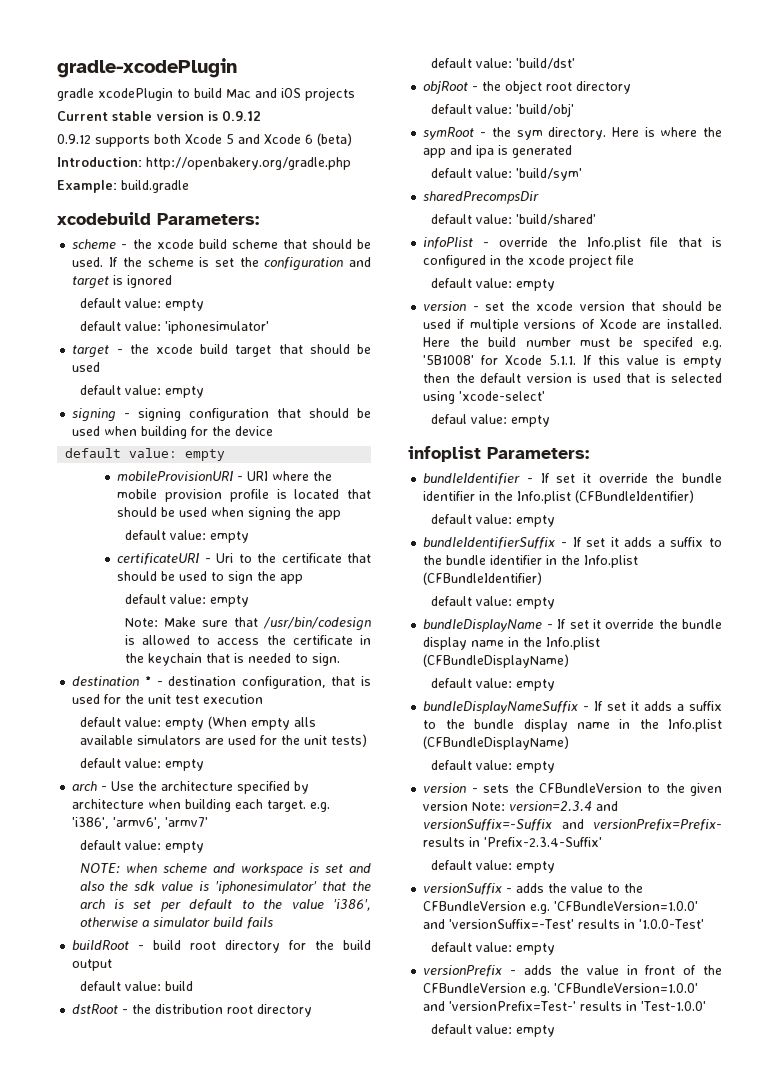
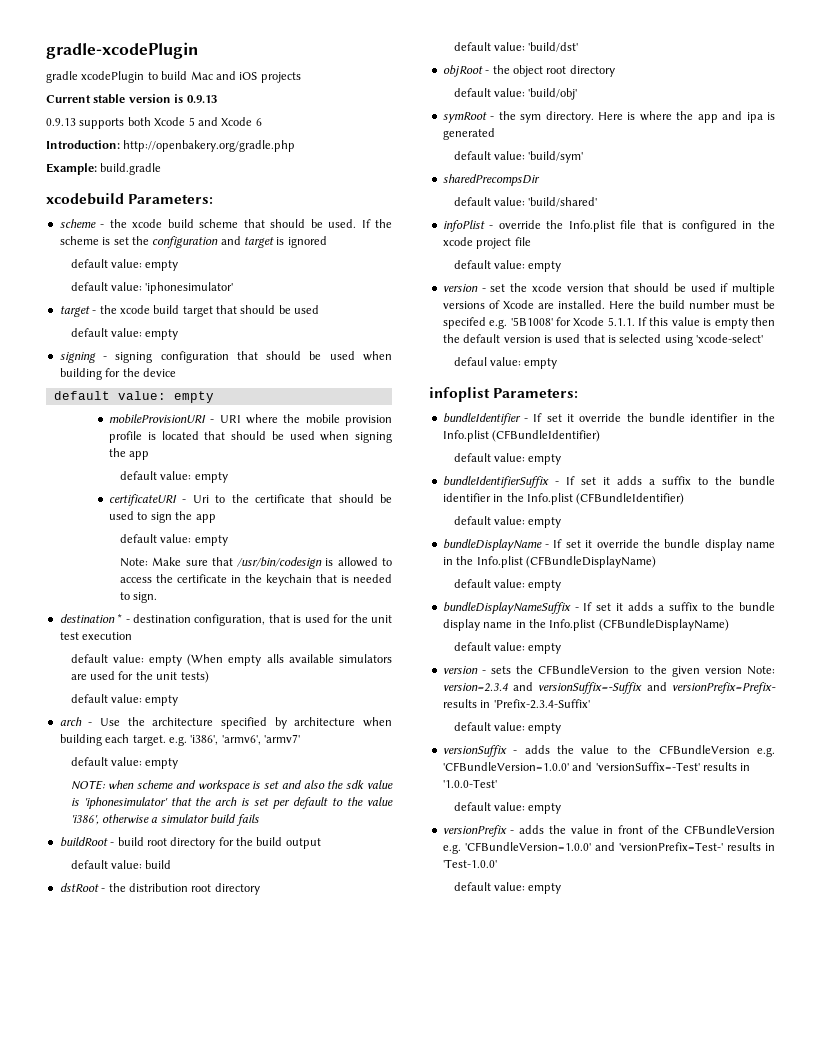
[222,110,261,121] [57,134,91,144] 0.9.12 // 0.9.12 -> [186,95,217,103] [46,118,76,126] 0.9.13 // 0.9.13
[317,133,352,146] (beta) -> (262, 122) none

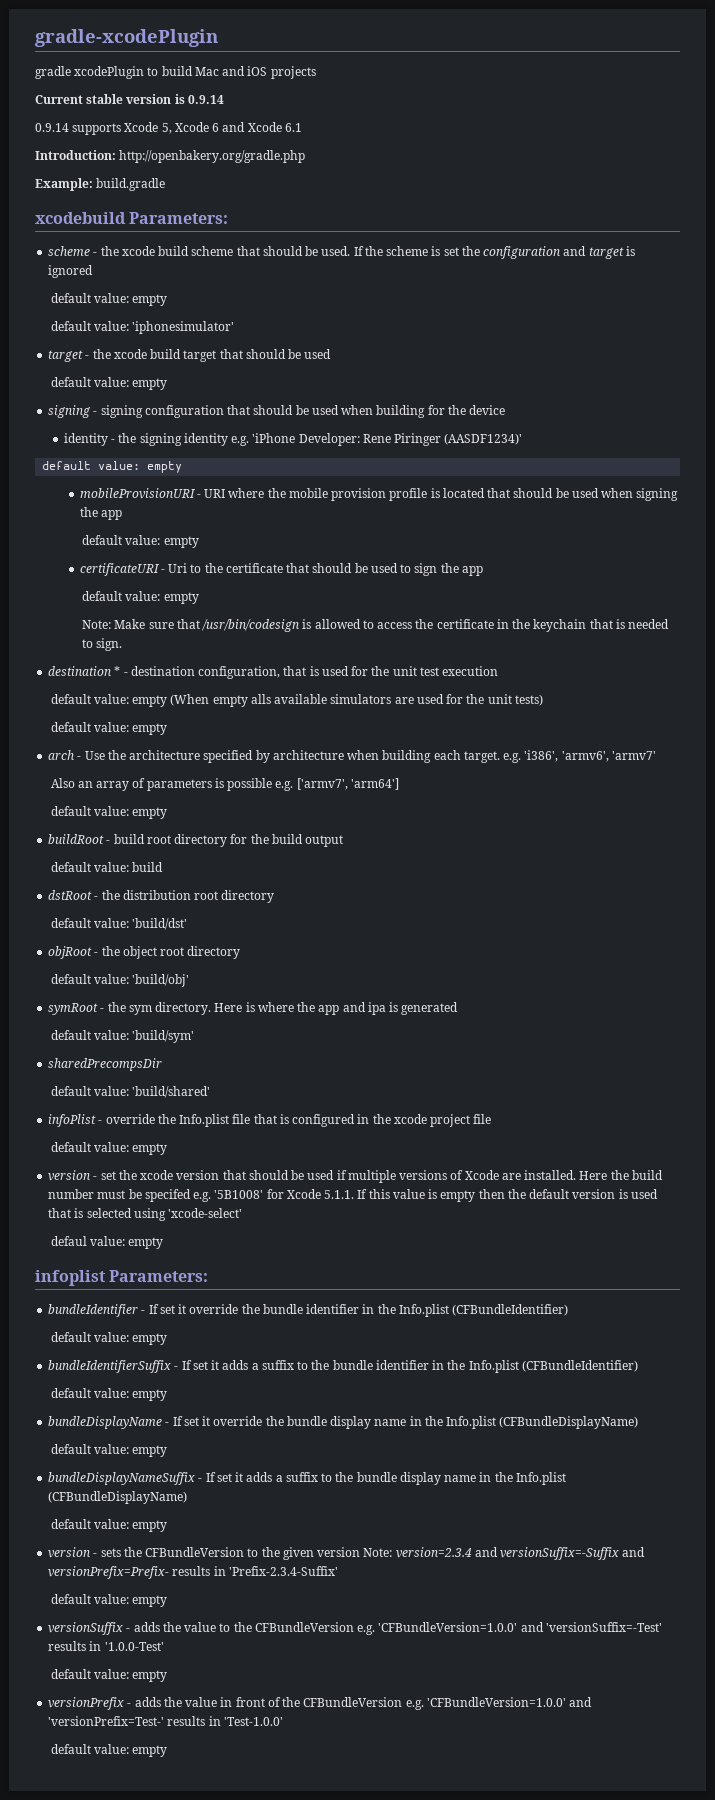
[186,95,217,103] [46,117,195,129] 0.9.13 // 0.9.13 supports both Xcode 5 -> [187,95,224,104] [35,122,220,135] 0.9.14 // 0.9.14 supports Xcode 5, Xcode 6
[255,118,262,126] 6 -> [284,123,302,132] 6.1
(176, 372) none -> [63,433,523,446] // identity - the signing identity e.g. 'iPhone Developer: Rene Piringer (AASDF1234)'
[70,757,179,769] [70,780,394,792] [70,797,394,809] [70,814,259,826] default value: empty // NOTE: when scheme and workspace is set and also the sdk value is 'iphonesimulator' that the arch is set per default to the value 'i386', otherwise a simulator build fails -> [50,778,399,791] [50,806,168,819] Also an array of parameters is possible e.g. ['armv7', 'arm64'] // default value: empty

